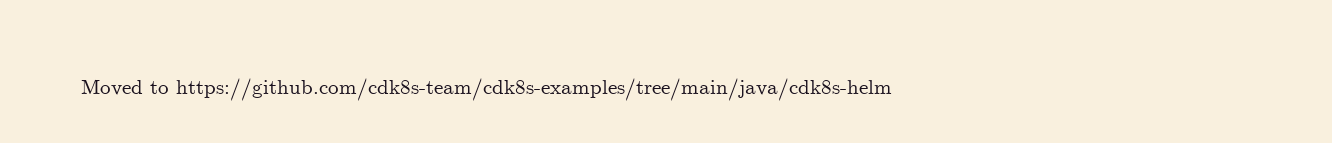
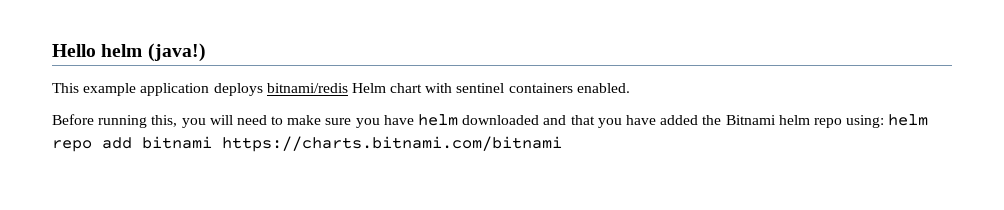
[81,78,892,101] Moved to https://github.com/cdk8s-team/cdk8s-examples/tree/main/java/cdk8s-helm -> [52,43,206,62] [52,83,630,96] [52,114,929,128] [52,136,562,152] Hello helm (java!) // This example application deploys bitnami/redis Helm chart with sentinel containers enabled. // Before running this, you will need to make sure you have helm downloaded and that you have added the Bitnami helm repo using: helm repo add bitnami https://charts.bitnami.com/bitnami

